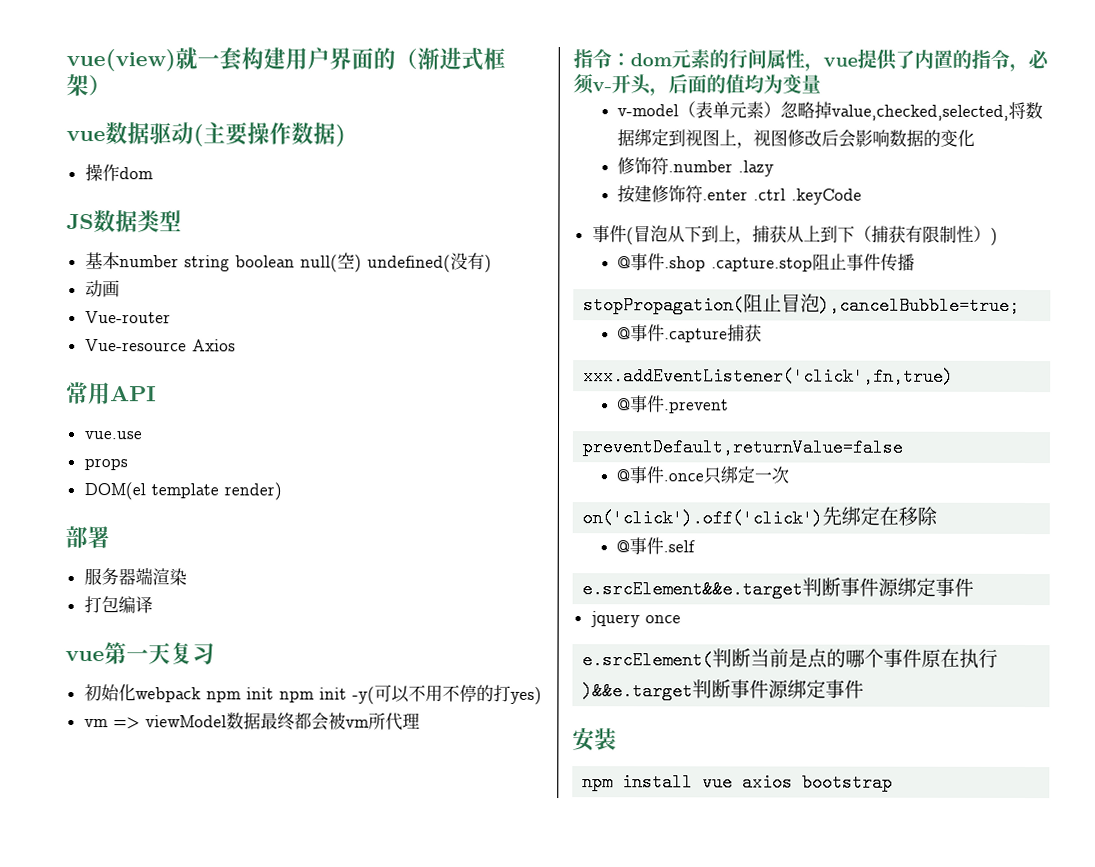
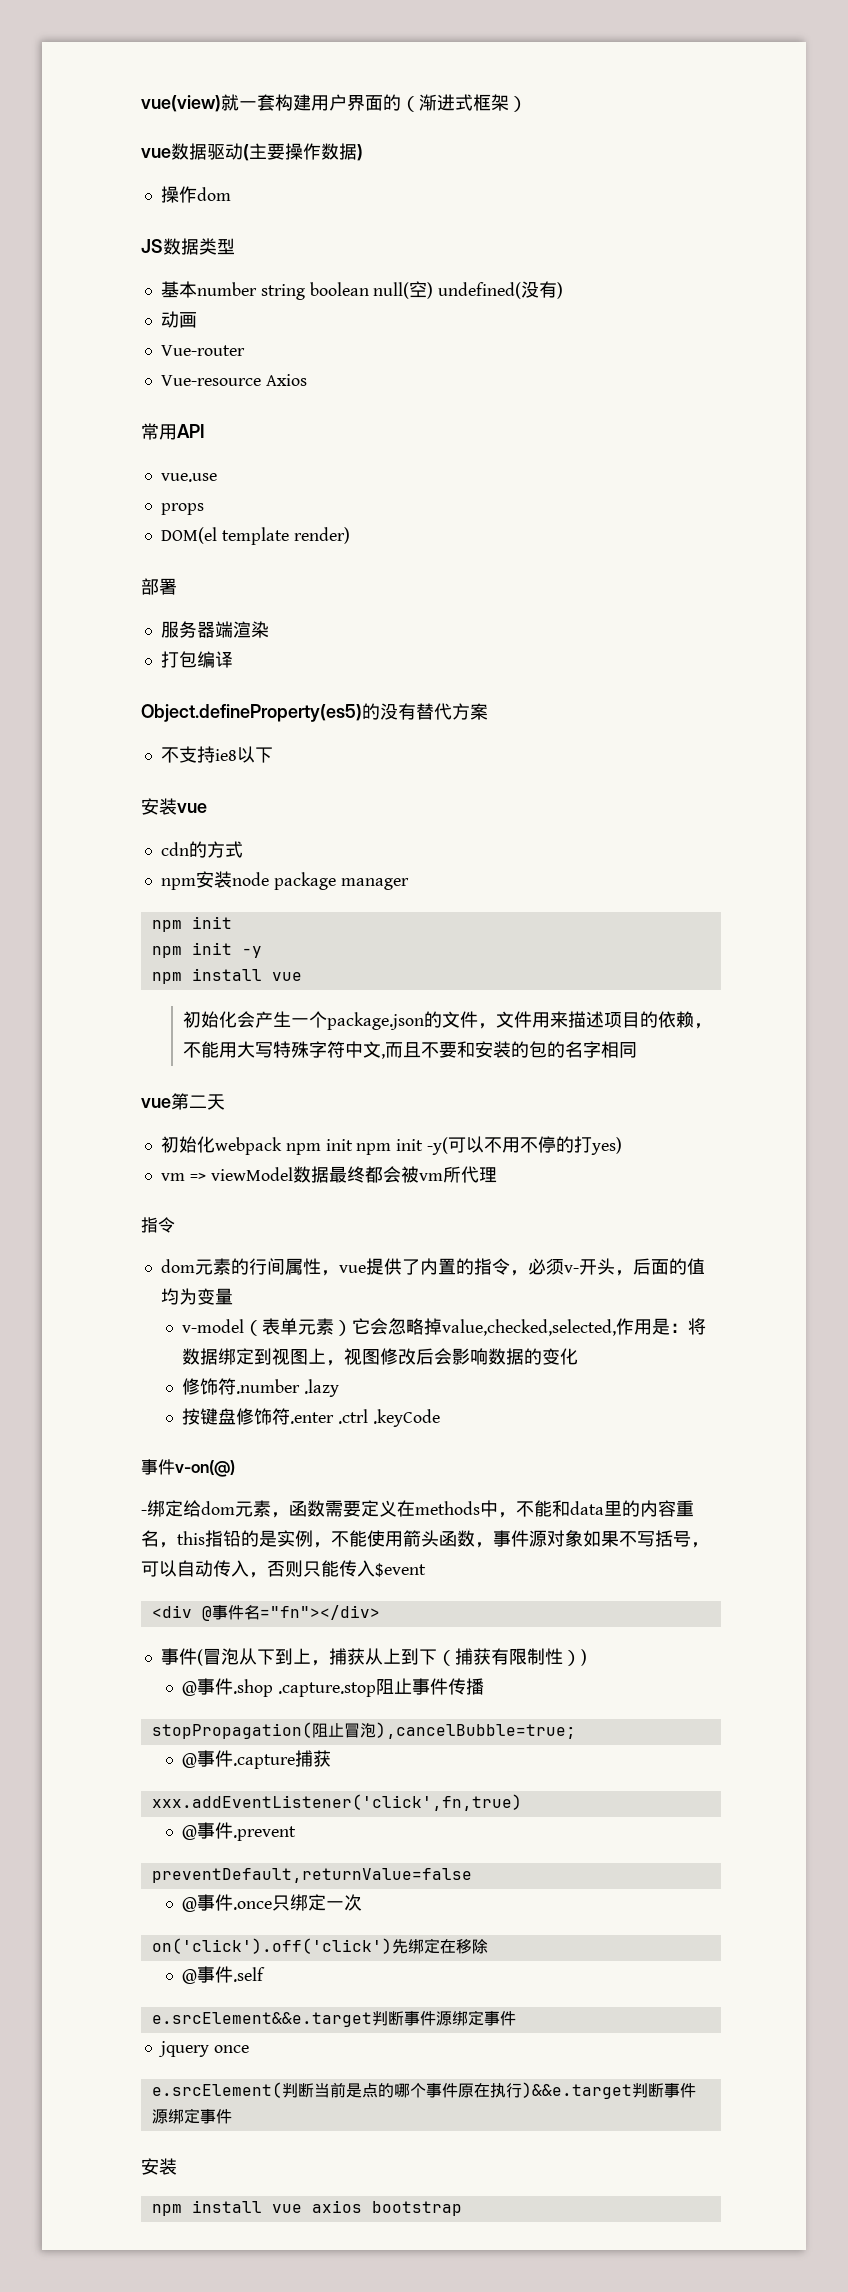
(153, 605) none -> [141,703,488,722] [160,746,273,763] [141,798,207,815] [160,841,243,858] [160,871,409,890] [151,916,232,932] [151,942,262,958] [151,968,302,984] [183,1011,713,1030] [183,1041,638,1059] // Object.defineProperty(es5)的没有替代方案 // 不支持ie8以下 // 安装vue // cdn的方式 // npm安装node package manager // npm init // npm init -y // npm install vue // 初始化会产生一个package.json的文件，文件用来描述项目的依赖，不能用大写特殊字符中文,而且不要和安装的包的名字相同
[126,649,149,662] 一 -> [189,1095,207,1108] 二
[170,642,215,665] 复习 -> (225, 1102) none
[611,53,631,67] ： -> (175, 1225) //
(782, 109) none -> [351,1318,388,1335] 它会
(1010, 112) none -> [615,1318,688,1335] 作用是：
[634,185,653,203] 建 -> [199,1408,236,1425] 键盘
(863, 196) none -> [141,1459,235,1477] [141,1500,694,1518] [141,1530,709,1548] [141,1560,426,1578] [151,1605,380,1621] // 事件v-on(@) // -绑定给dom元素，函数需要定义在methods中，不能和data里的内容重名，this指铅的是实例，不能使用箭头函数，事件源对象如果不写括号，可以自动传入，否则只能传入$event // <div @事件名="fn"></div>

